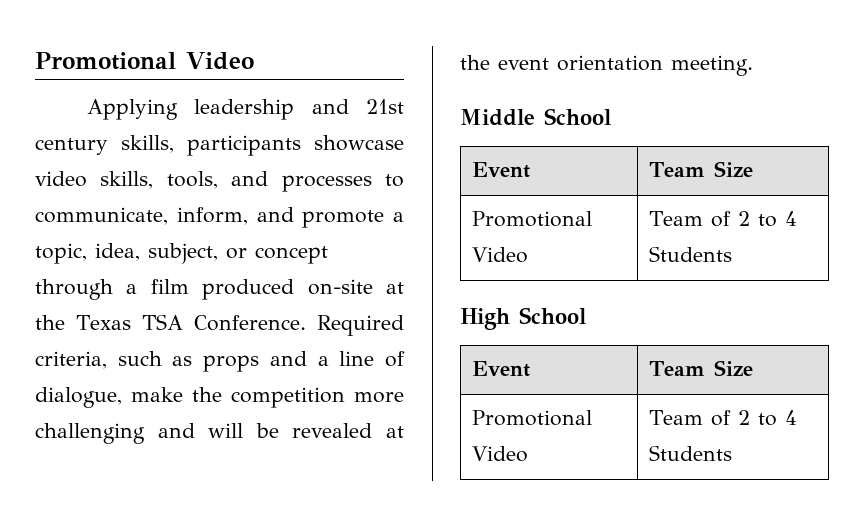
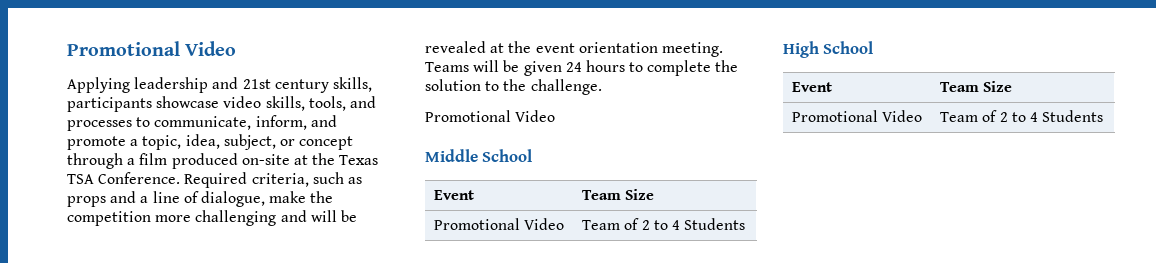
(753, 65) none -> [425,60,739,76] [425,79,602,95] [425,110,556,122] Teams will be given 24 hours to complete the solution to the challenge. // Promotional Video

